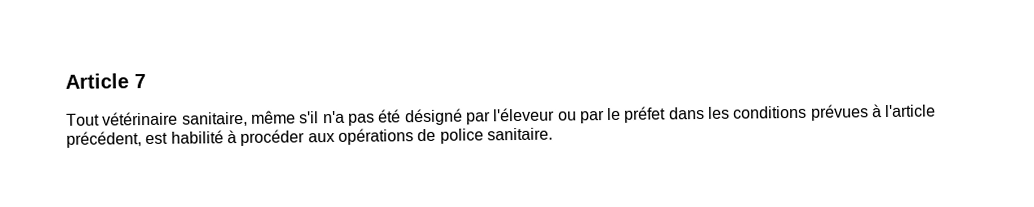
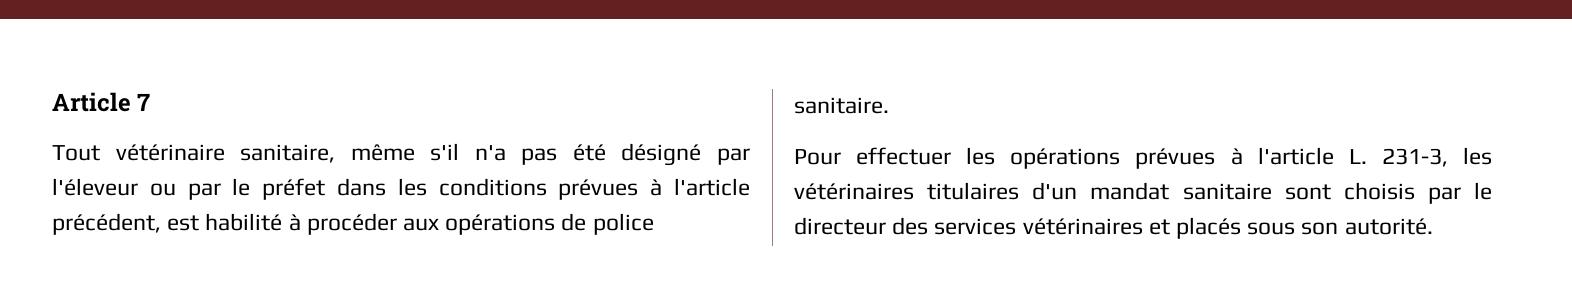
(553, 134) none -> [794,147,1492,169] [794,182,1492,204] [794,217,1433,239] // Pour effectuer les opérations prévues à l'article L. 231-3, les vétérinaires titulaires d'un mandat sanitaire sont choisis par le directeur des services vétérinaires et placés sous son autorité.

